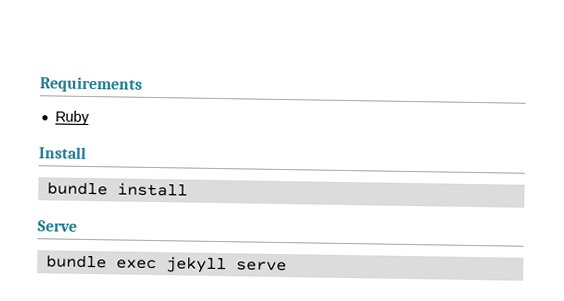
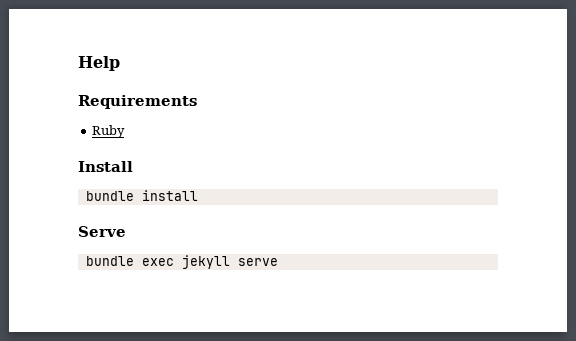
(39, 84) none -> [78,56,120,71] Help //

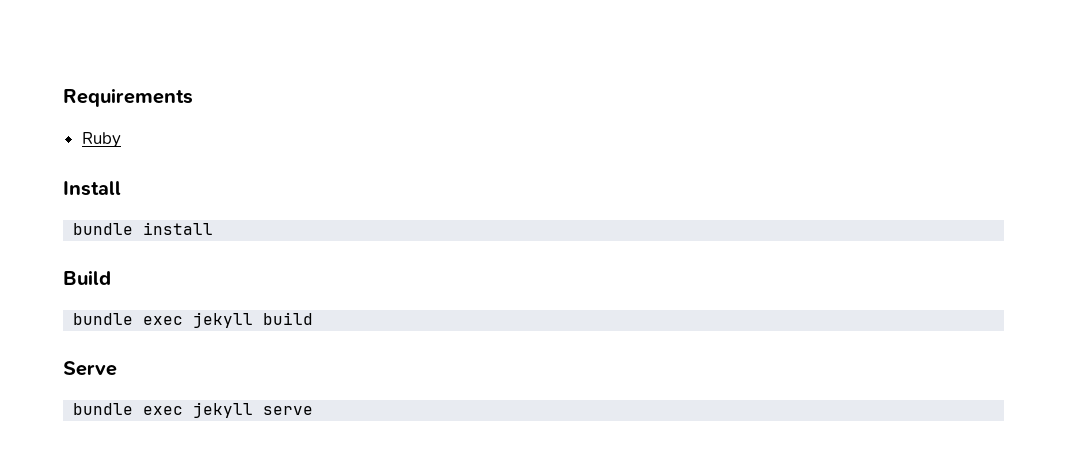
[78,56,120,71] Help // -> (63, 97) none
(198, 195) none -> [63,270,111,285] [73,312,314,328] // Build // bundle exec jekyll build

